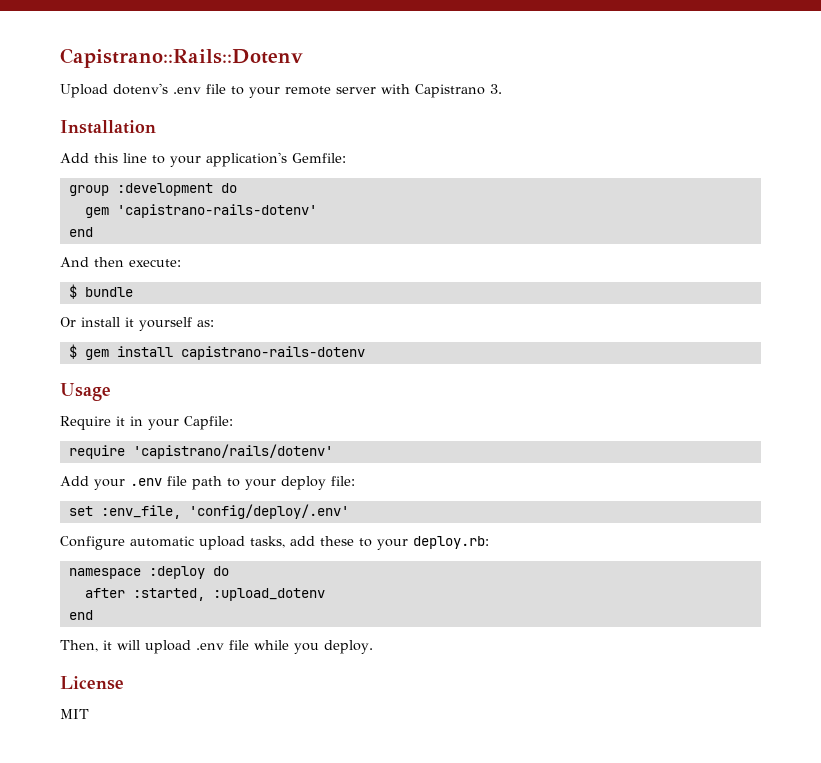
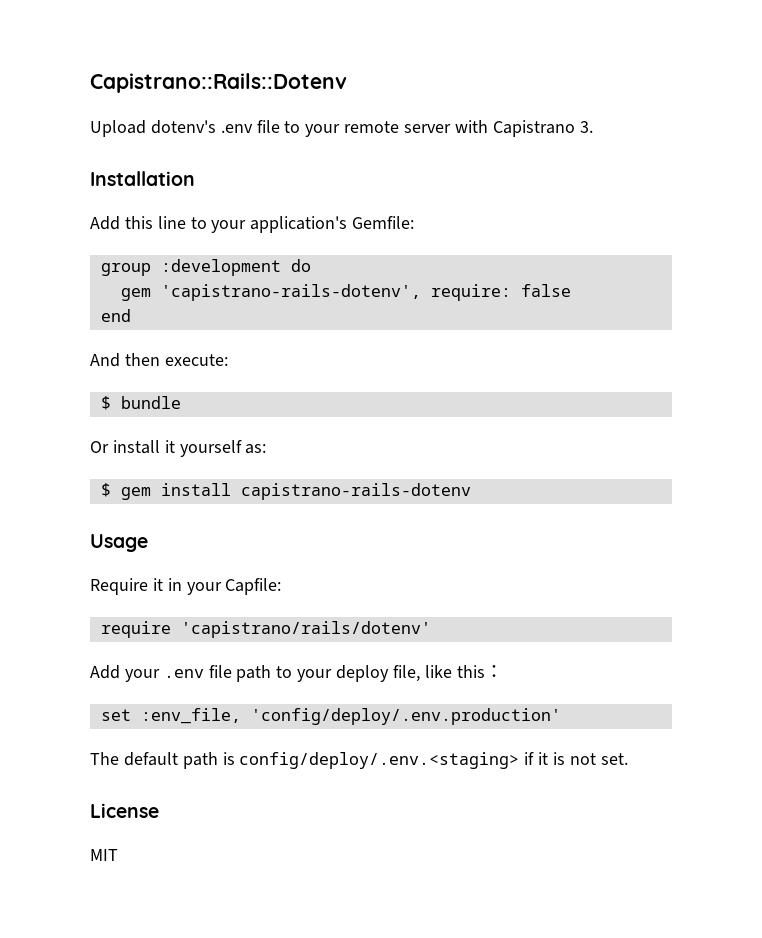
[116,204,317,218] 'capistrano-rails-dotenv' -> [160,284,571,301] 'capistrano-rails-dotenv', require: false
[331,476,355,486] file: -> [392,665,503,682] file, like this：
[188,504,349,519] [60,536,489,550] [68,566,229,579] [84,588,325,601] [68,610,93,620] [60,640,373,654] 'config/deploy/.env' // Configure automatic upload tasks, add these to your deploy.rb: // namespace :deploy do // after :started, :upload_dotenv // end // Then, it will upload .env file while you deploy. -> [250,708,561,725] [90,752,628,769] 'config/deploy/.env.production' // The default path is config/deploy/.env.<staging> if it is not set.

